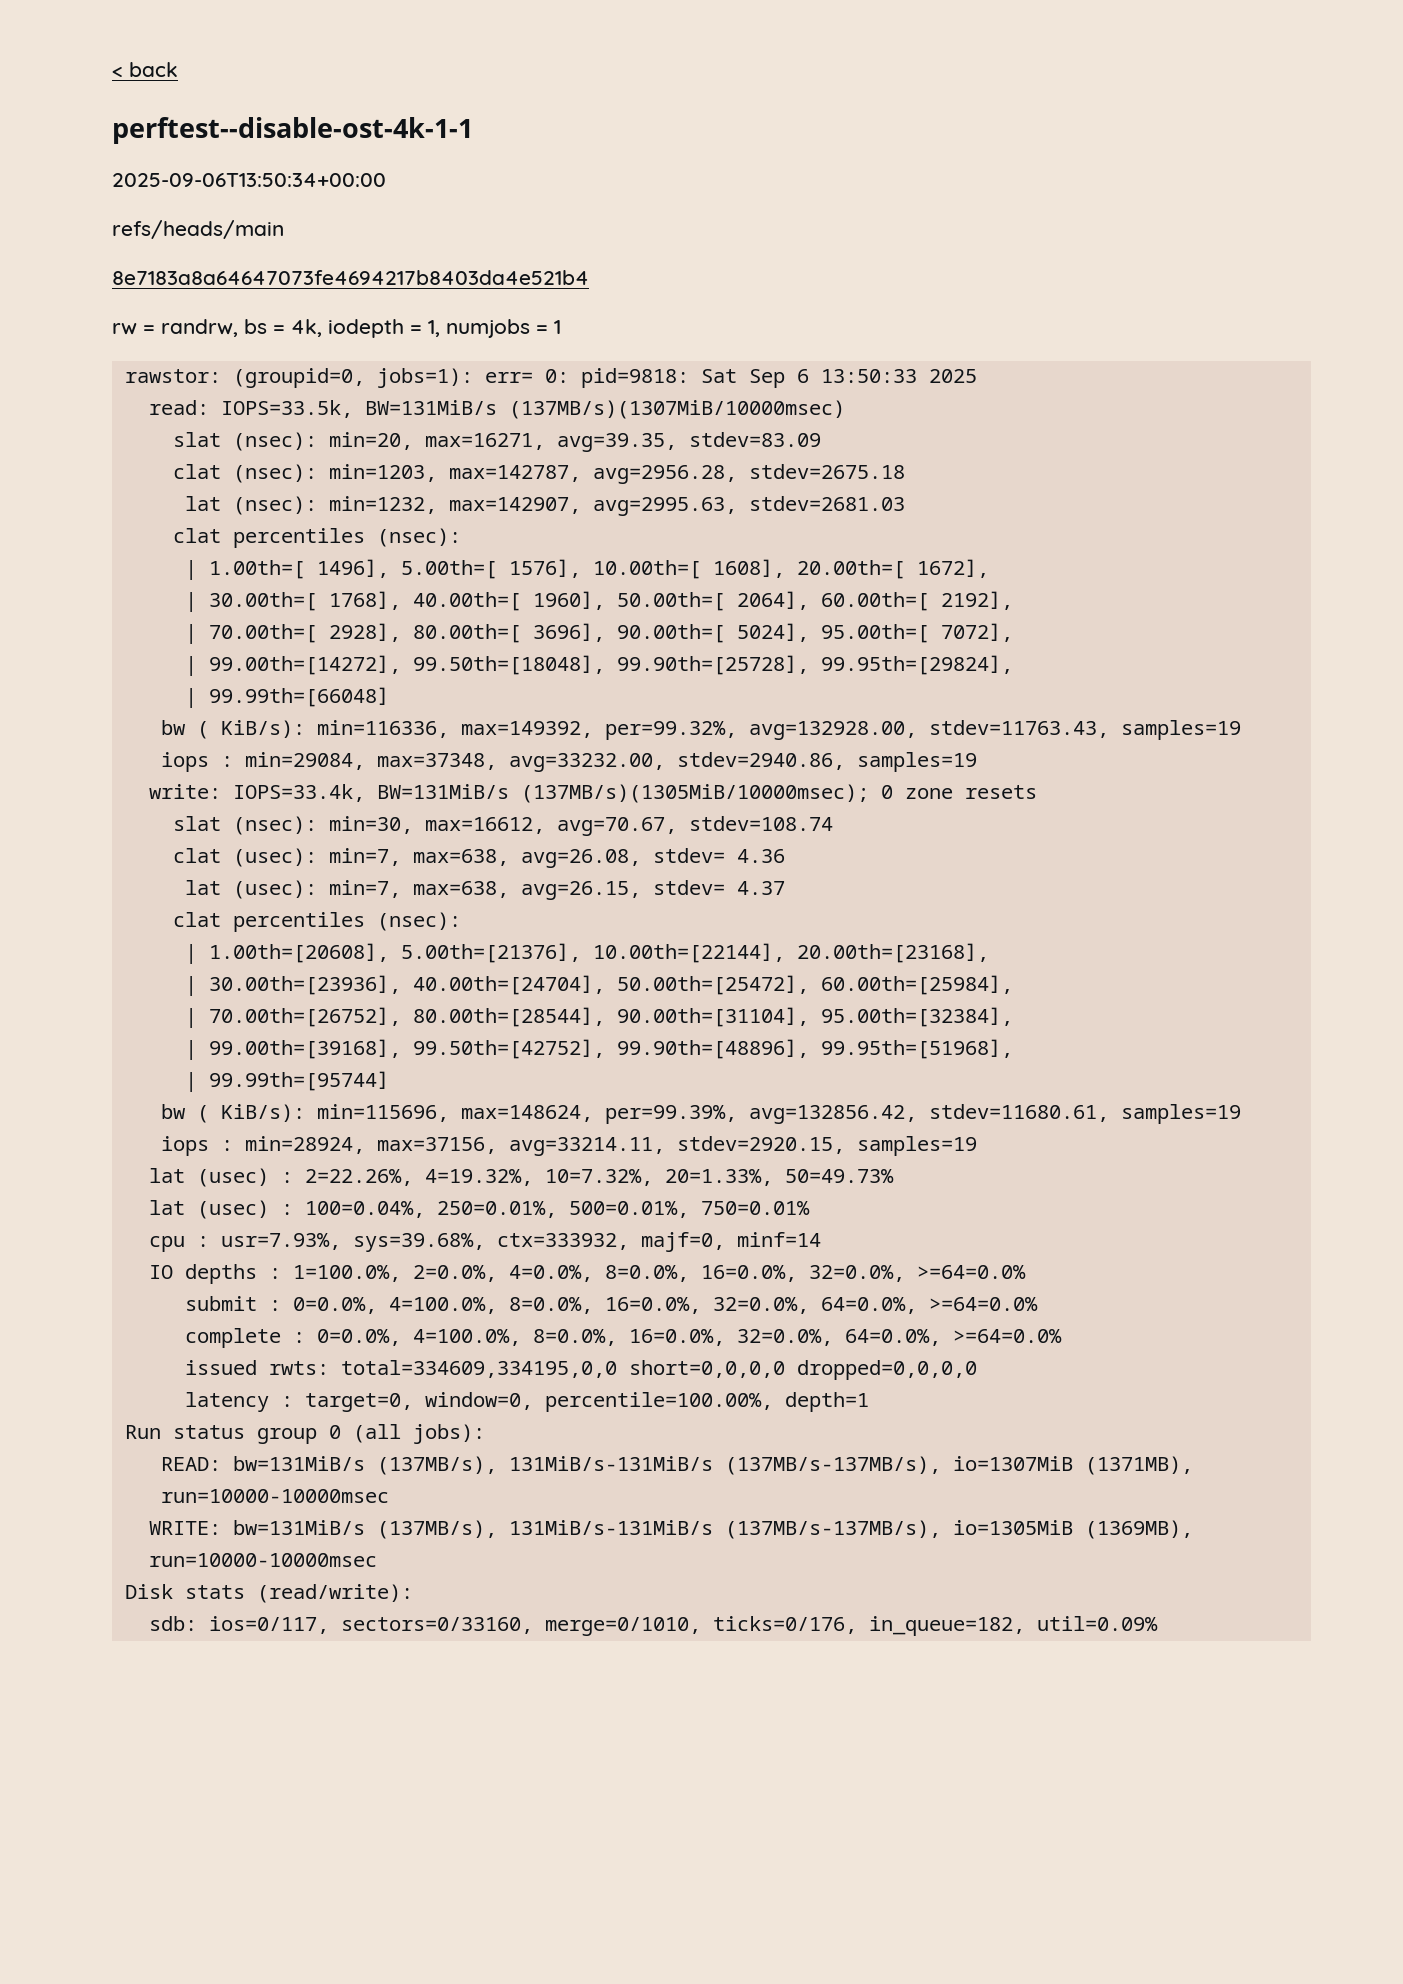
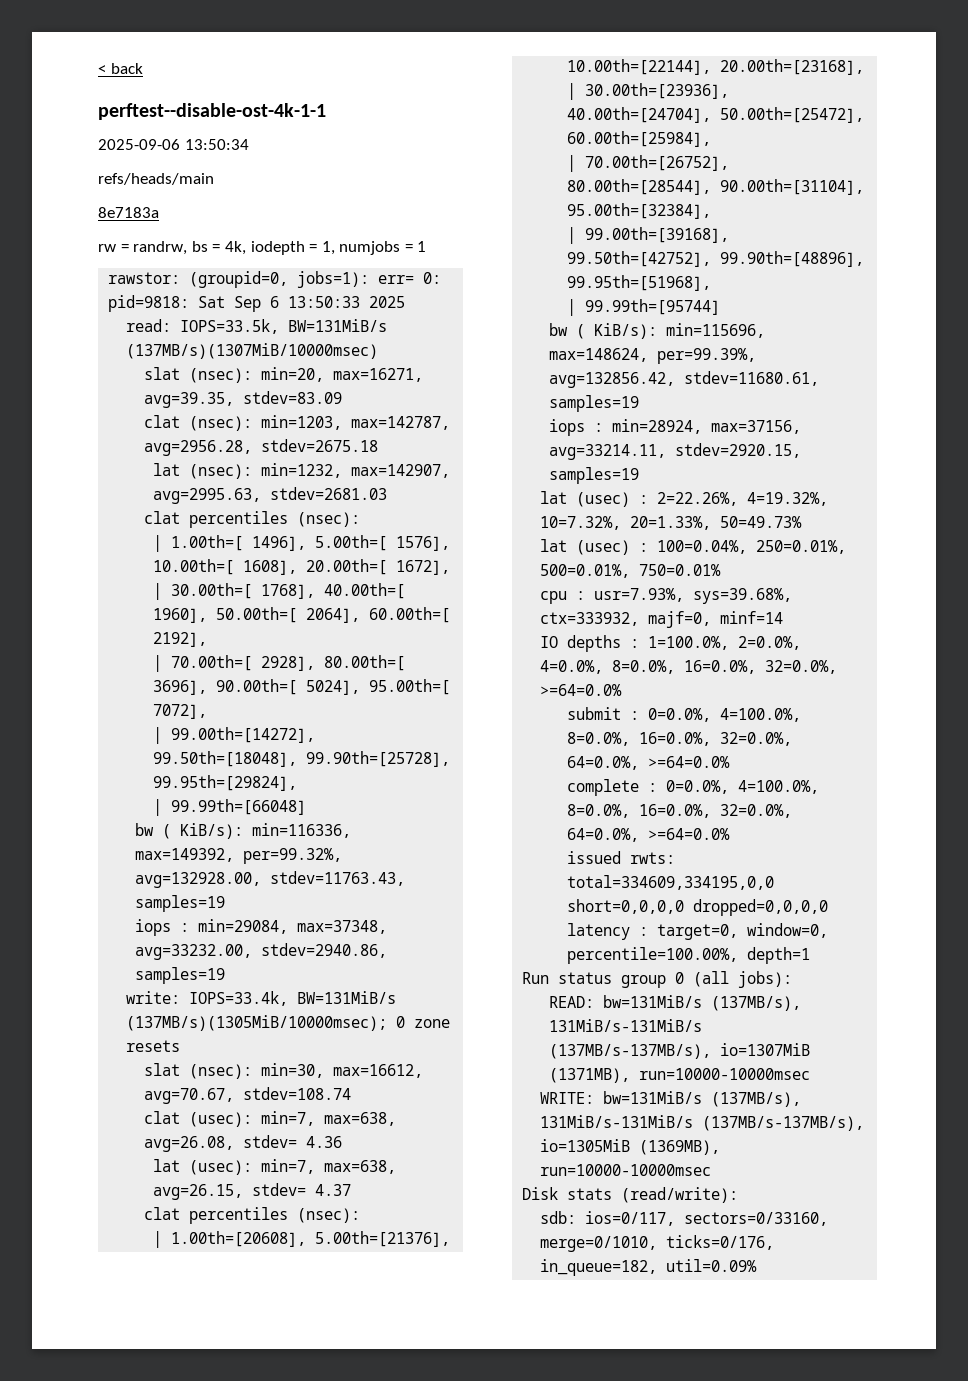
[112,173,386,187] 2025-09-06T13:50:34+00:00 -> [98,139,249,150] 2025-09-06 13:50:34
[112,270,589,285] 8e7183a8a64647073fe4694217b8403da4e521b4 -> [98,207,159,218] 8e7183a

